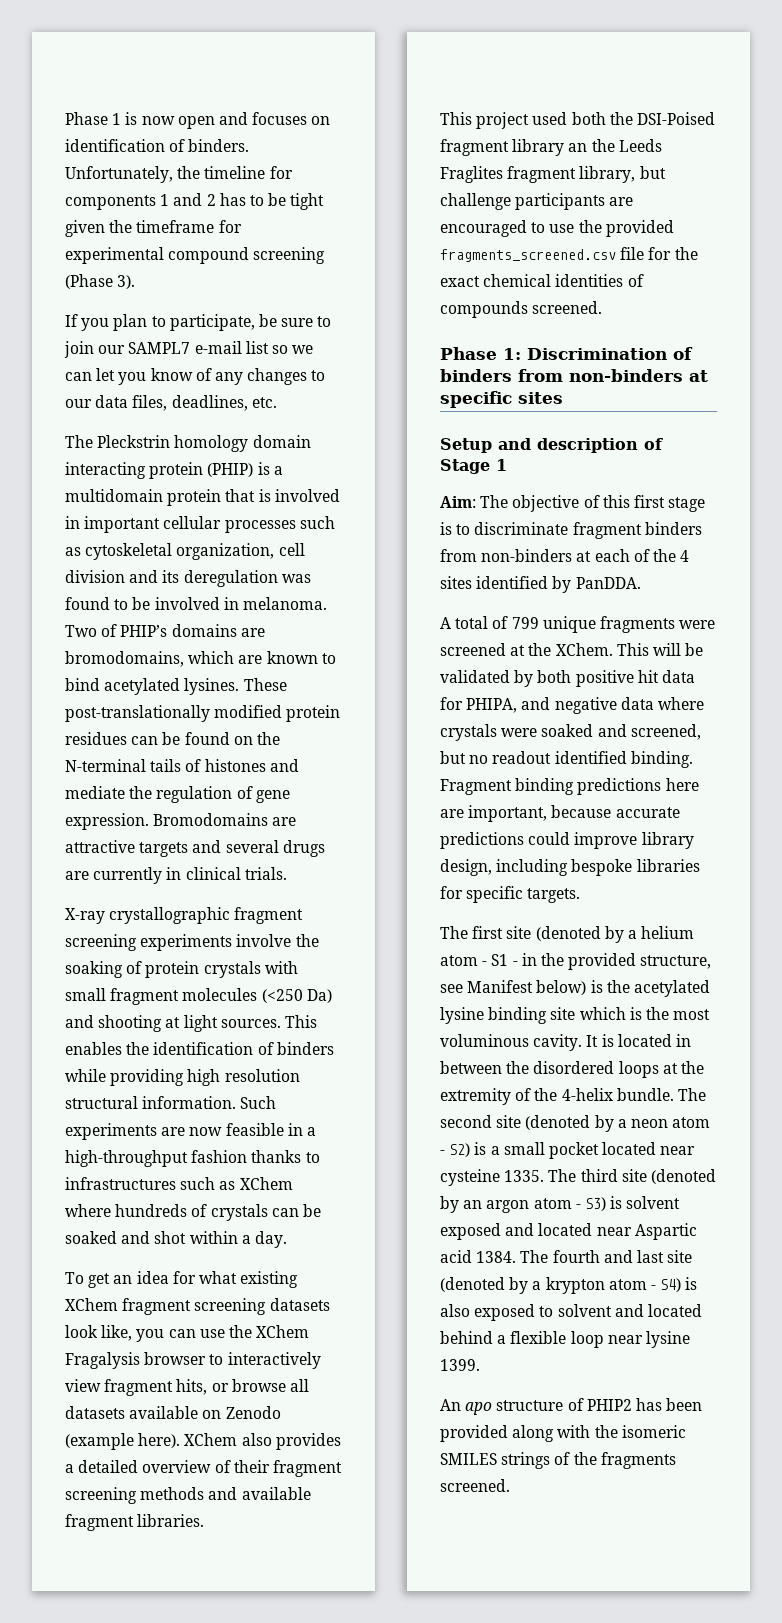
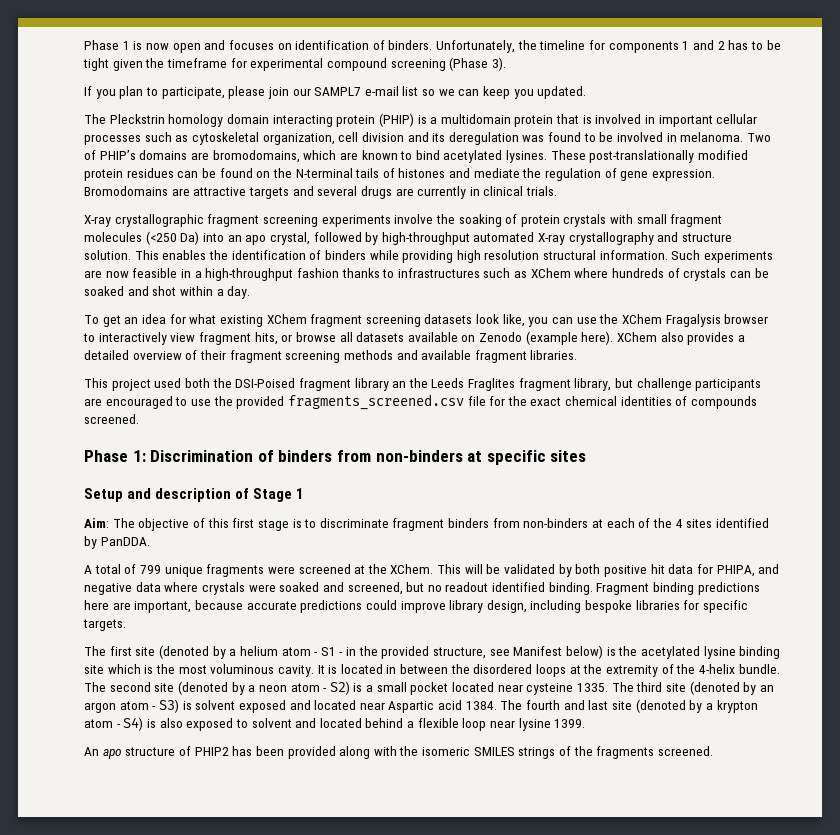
[258,314,332,327] be sure to -> [228,86,266,99] please
[96,368,326,385] [65,395,277,411] let you know of any changes to our data files, deadlines, etc. -> [483,86,587,99] keep you updated.
[65,1015,281,1032] and shooting at light sources. -> [202,232,733,245] [84,250,131,260] into an apo crystal, followed by high-throughput automated X-ray crystallography and structure solution.

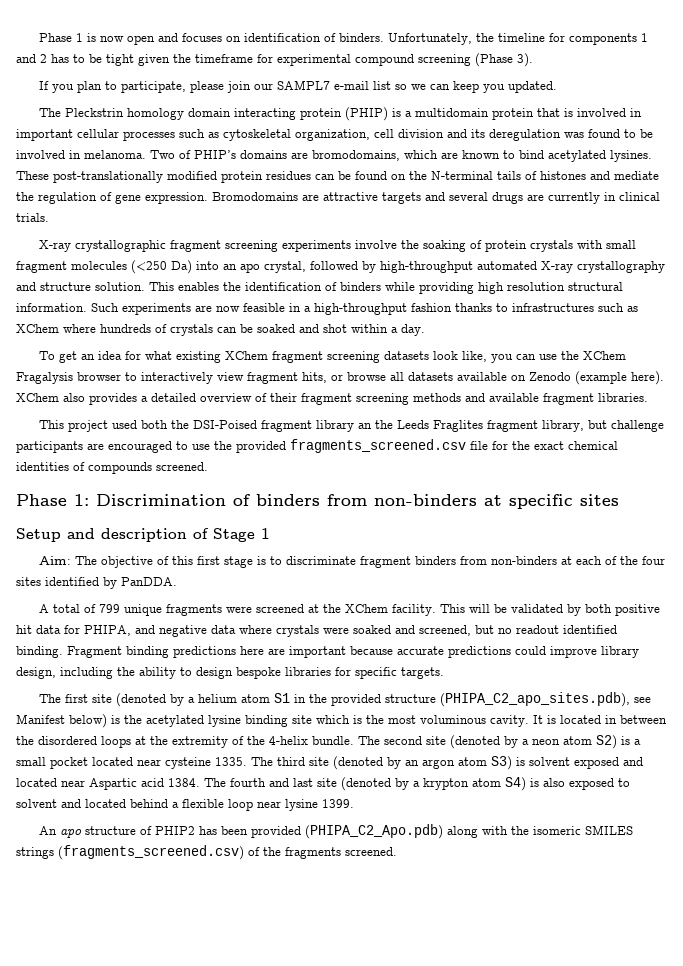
[675,519,683,528] 4 -> [642,556,666,565] four
[390,564,434,574] XChem. -> [345,604,437,616] XChem facility.
[134,601,192,613] important, -> [289,646,346,658] important
(582, 606) none -> [117,667,233,679] the ability to design
[314,647,344,656] - S1 - -> [274,693,291,703] S1
[433,647,487,659] structure, -> [385,692,631,707] structure (PHIPA_C2_apo_sites.pdb),
[323,688,328,692] - -> (592, 740) none
[152,706,157,710] - -> (487, 761) none
[116,724,121,728] - -> (501, 782) none
(336, 752) none -> [305,824,444,839] (PHIPA_C2_Apo.pdb)
(556, 753) none -> [58,845,244,860] (fragments_screened.csv)

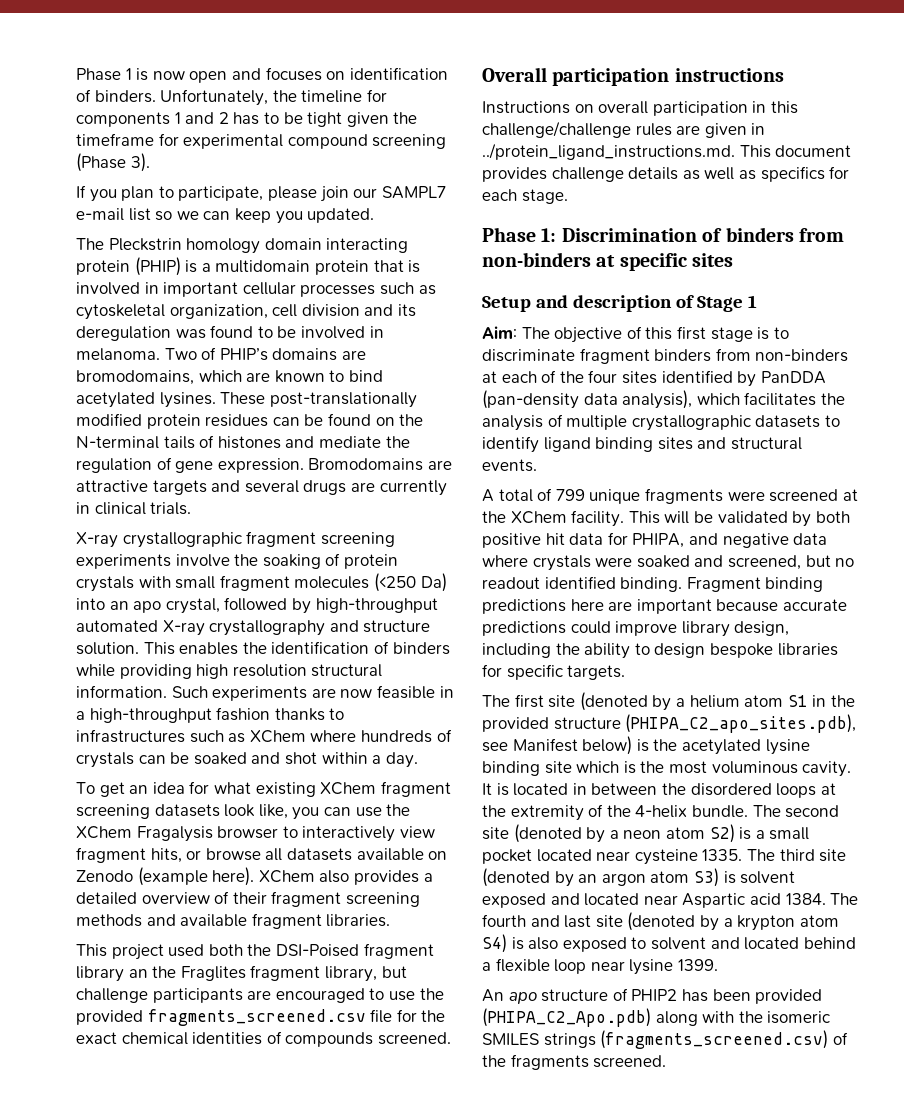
[397,420,430,429] Leeds -> (177, 972) none
(208, 466) none -> [482,67,784,86] [482,101,798,116] [482,121,766,138] [482,143,852,160] [482,166,850,182] [482,189,568,204] // Overall participation instructions // Instructions on overall participation in this challenge/challenge rules are given in ../protein_ligand_instructions.md. This document provides challenge details as well as specifics for each stage.
[121,577,177,586] PanDDA. -> [760,371,826,384] [482,390,845,409] [482,414,840,431] [482,436,802,453] [482,459,537,472] PanDDA (pan-density data analysis), which facilitates the analysis of multiple crystallographic datasets to identify ligand binding sites and structural events.

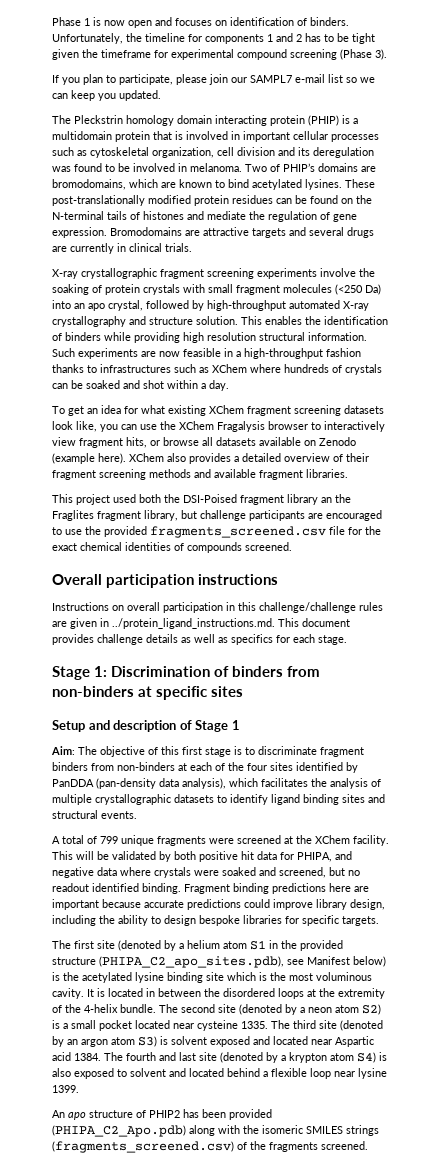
[482,227,536,242] Phase -> [52,666,90,680] Stage

